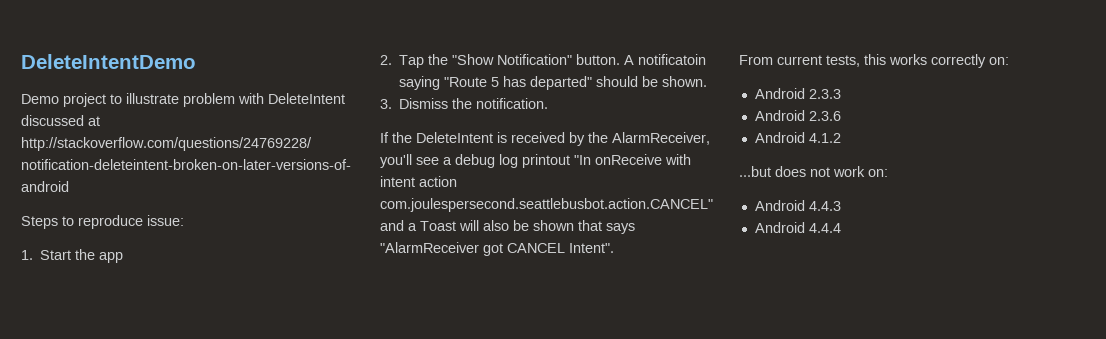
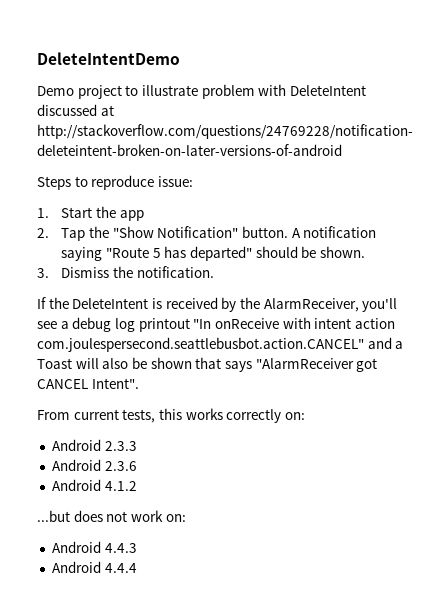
[638,54,707,65] notificatoin -> [303,226,377,238] notification

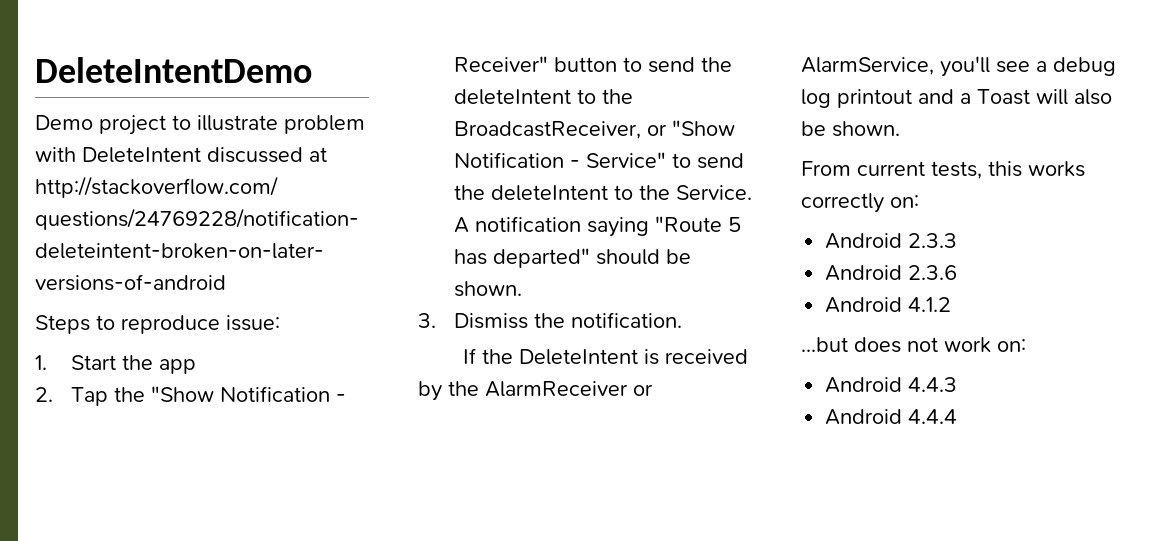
[157,226,288,238] Notification" button. -> [219,386,346,402] [453,56,732,73] [453,89,633,105] [453,120,735,139] [453,152,744,169] [453,185,752,201] Notification - Receiver" button to send the deleteIntent to the BroadcastReceiver, or "Show Notification - Service" to send the deleteIntent to the Service.
[263,298,359,312] AlarmReceiver, -> [485,381,653,397] [801,57,934,75] AlarmReceiver or AlarmService,
[193,317,395,329] [37,337,364,352] "In onReceive with intent action com.joulespersecond.seattlebusbot.action.CANCEL" -> (912, 98) none
[150,357,378,372] [37,378,139,389] shown that says "AlarmReceiver got CANCEL Intent". -> [832,121,900,137] shown.

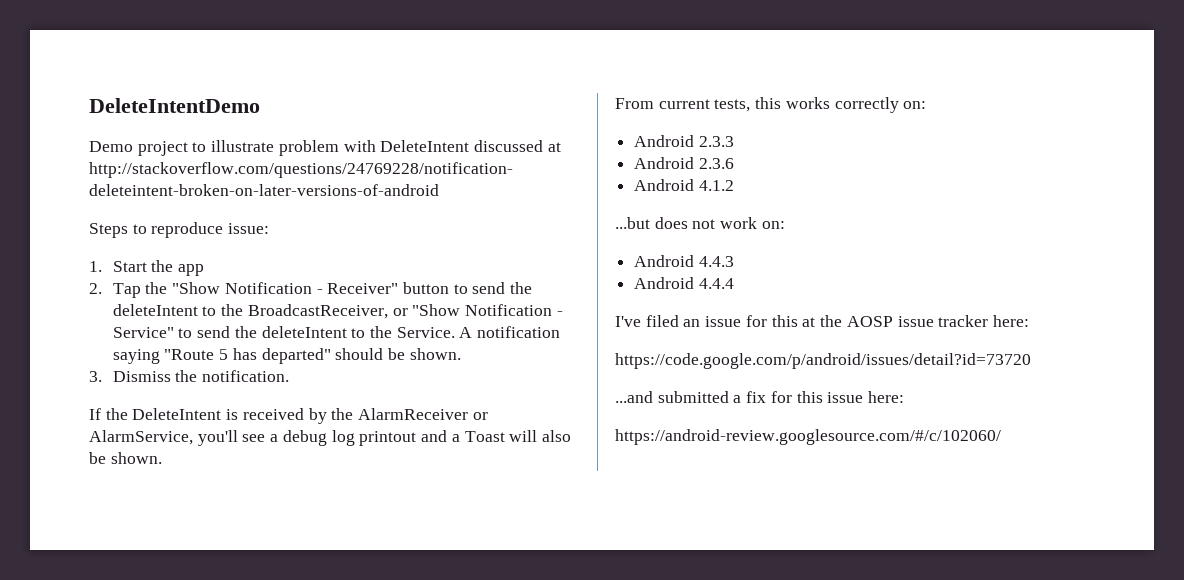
(958, 416) none -> [615,315,1029,327] [615,353,1031,369] [615,391,905,403] [615,429,1001,445] // I've filed an issue for this at the AOSP issue tracker here: // https://code.google.com/p/android/issues/detail?id=73720 // ...and submitted a fix for this issue here: // https://android-review.googlesource.com/#/c/102060/

